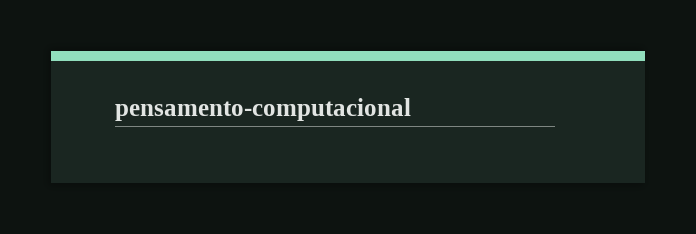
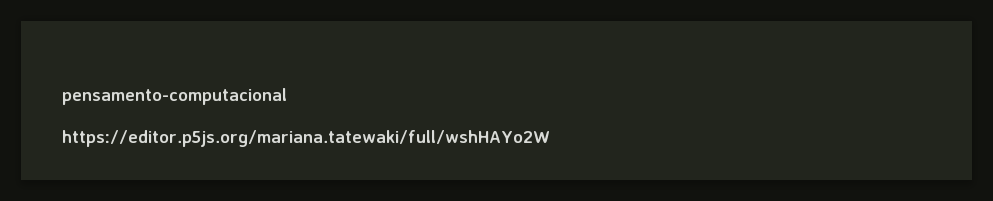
(411, 109) none -> [62,130,550,147] // https://editor.p5js.org/mariana.tatewaki/full/wshHAYo2W

